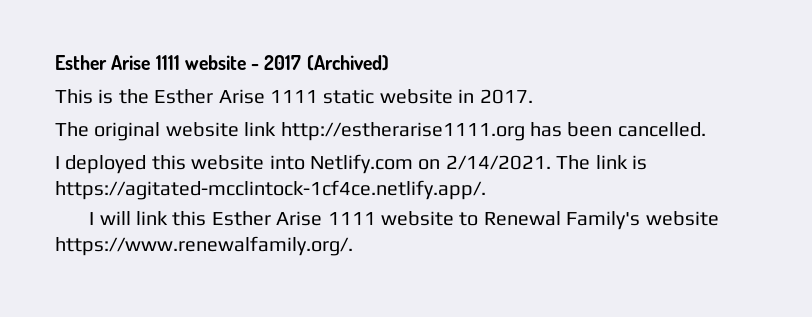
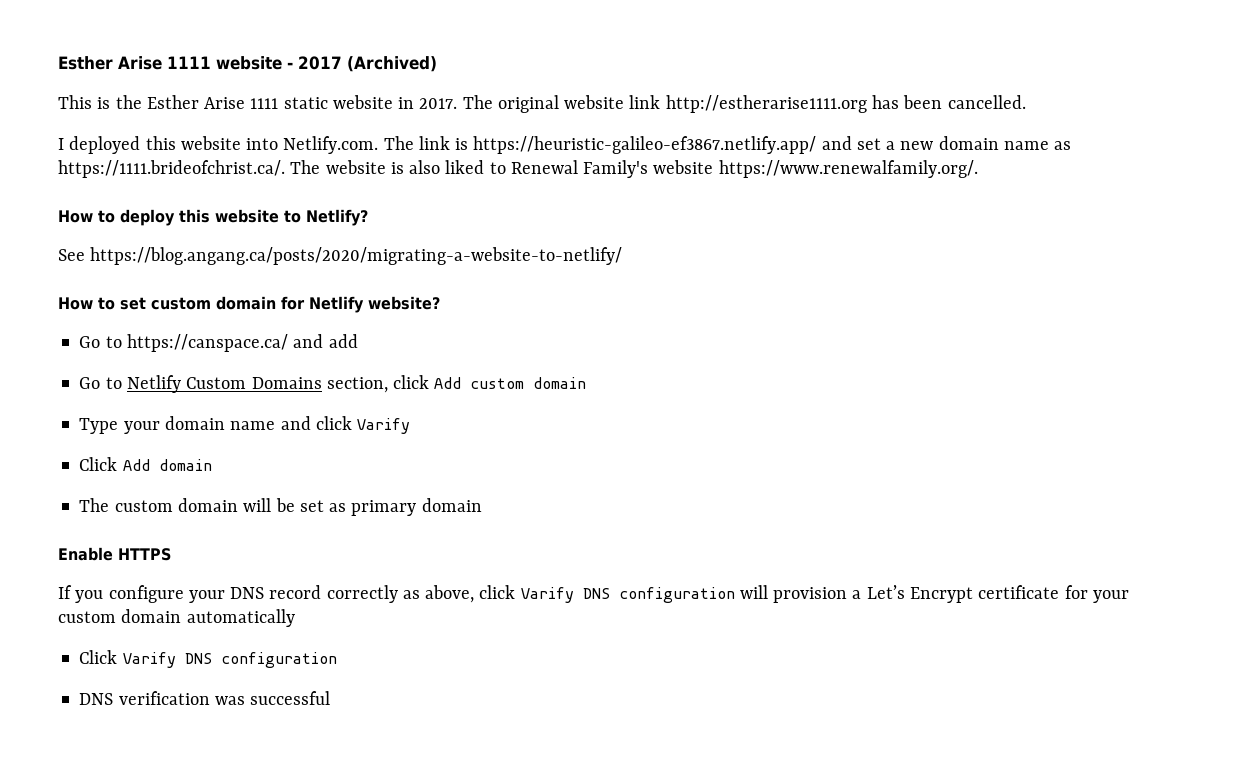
(533, 96) // -> (458, 103) none
[310,154,647,174] [55,180,486,200] [89,211,454,226] Netlify.com on 2/14/2021. The link is https://agitated-mcclintock-1cf4ce.netlify.app/. // I will link this Esther Arise 1111 website -> [283,136,1072,154] [58,160,485,178] Netlify.com. The link is https://heuristic-galileo-ef3867.netlify.app/ and set a new domain name as https://1111.brideofchrist.ca/. The website is also liked
(353, 246) none -> [58,209,368,226] [58,247,623,265] [58,296,440,313] [79,334,358,352] [79,375,587,393] [79,416,411,434] [79,457,212,471] [79,498,482,516] [58,547,171,561] [58,585,1129,603] [58,609,295,627] [79,650,337,668] [79,691,331,705] // How to deploy this website to Netlify? // See https://blog.angang.ca/posts/2020/migrating-a-website-to-netlify/ // How to set custom domain for Netlify website? // Go to https://canspace.ca/ and add // Go to Netlify Custom Domains section, click Add custom domain // Type your domain name and click Varify // Click Add domain // The custom domain will be set as primary domain // Enable HTTPS // If you configure your DNS record correctly as above, click Varify DNS configuration will provision a Let’s Encrypt certificate for your custom domain automatically // Click Varify DNS configuration // DNS verification was successful

